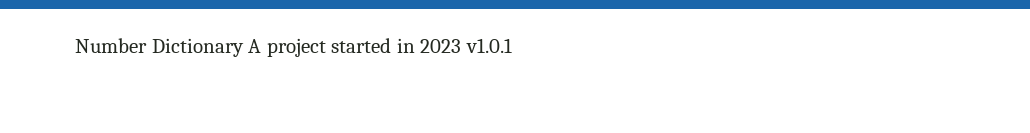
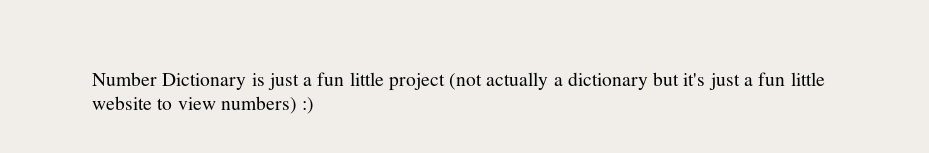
[248,38,512,57] A project started in 2023 v1.0.1 -> [251,72,825,91] [92,96,315,114] is just a fun little project (not actually a dictionary but it's just a fun little website to view numbers) :)

